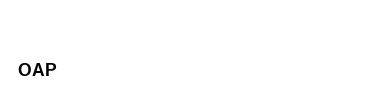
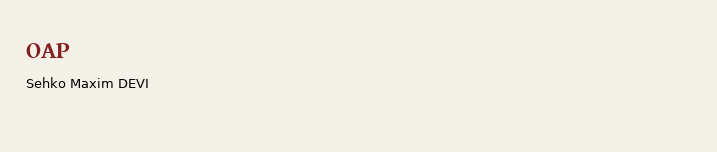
(57, 69) none -> [26,77,149,88] // Sehko Maxim DEVI

